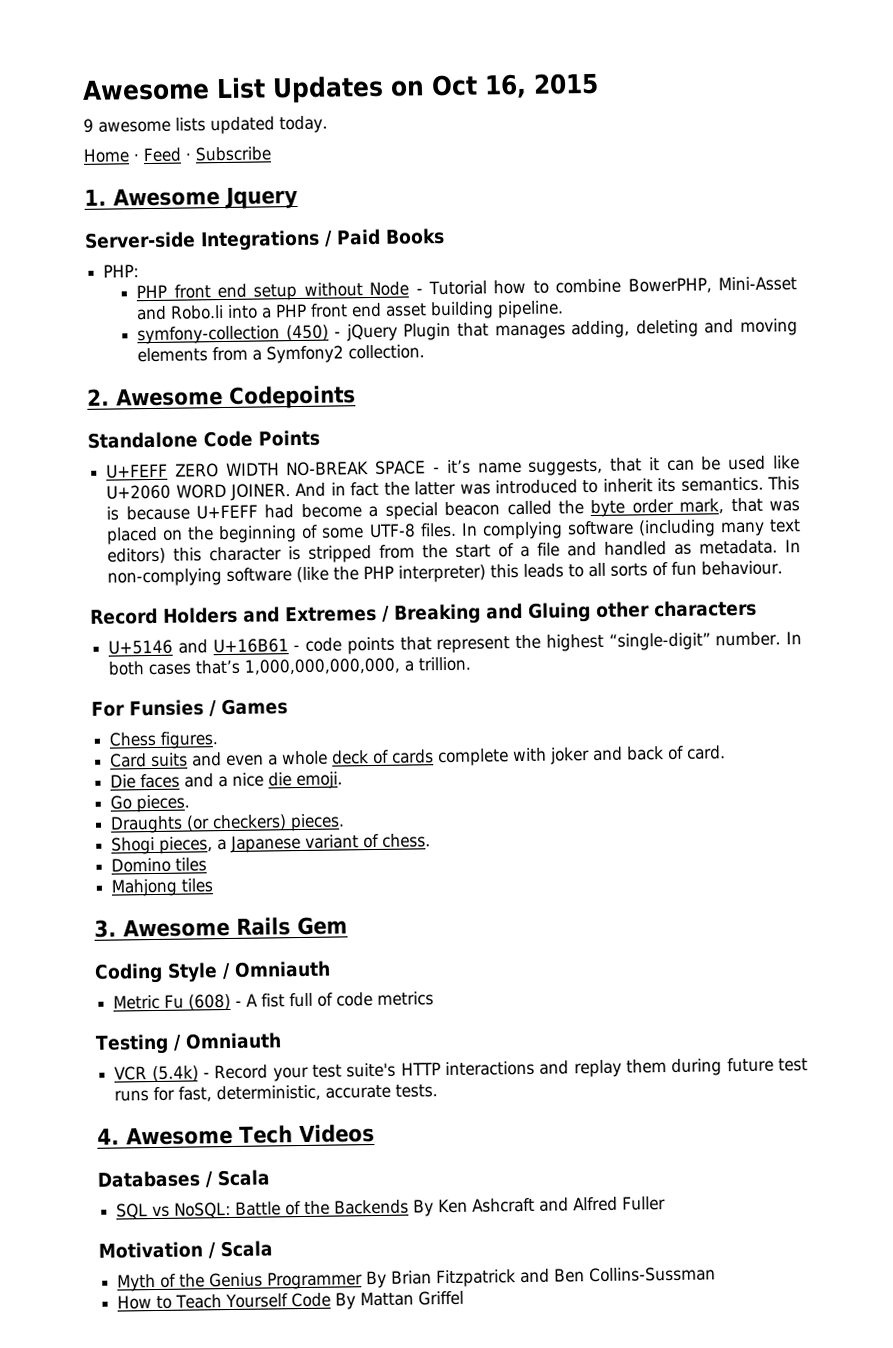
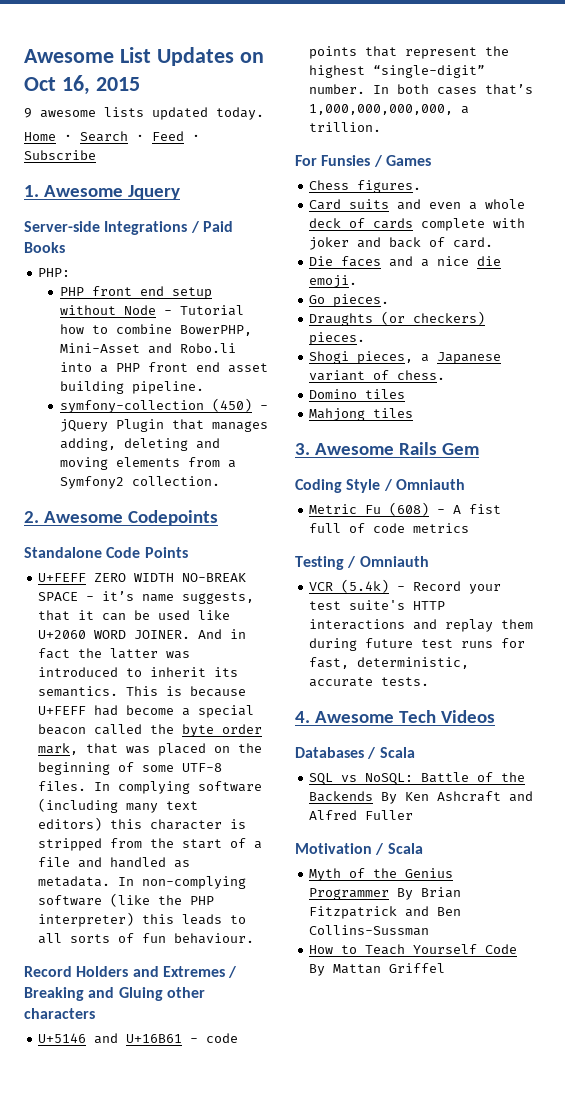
(139, 158) none -> [80,131,144,142] Search ·

